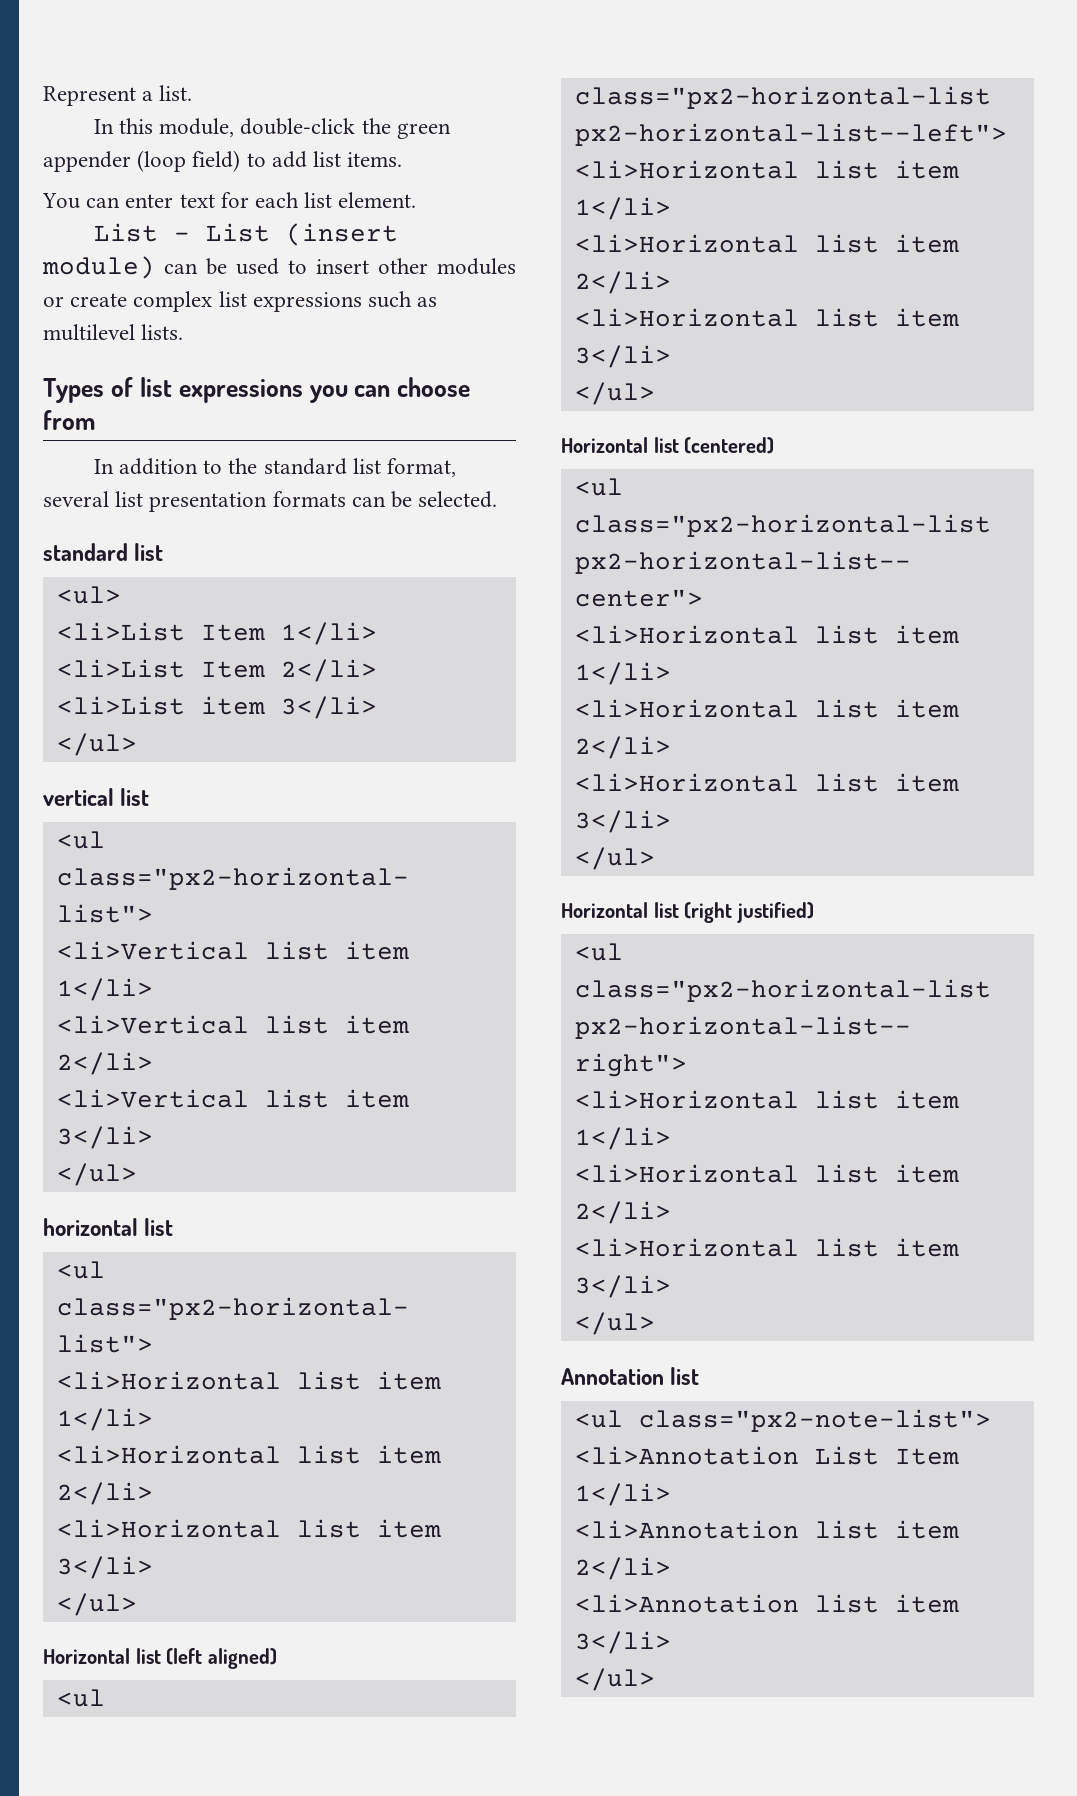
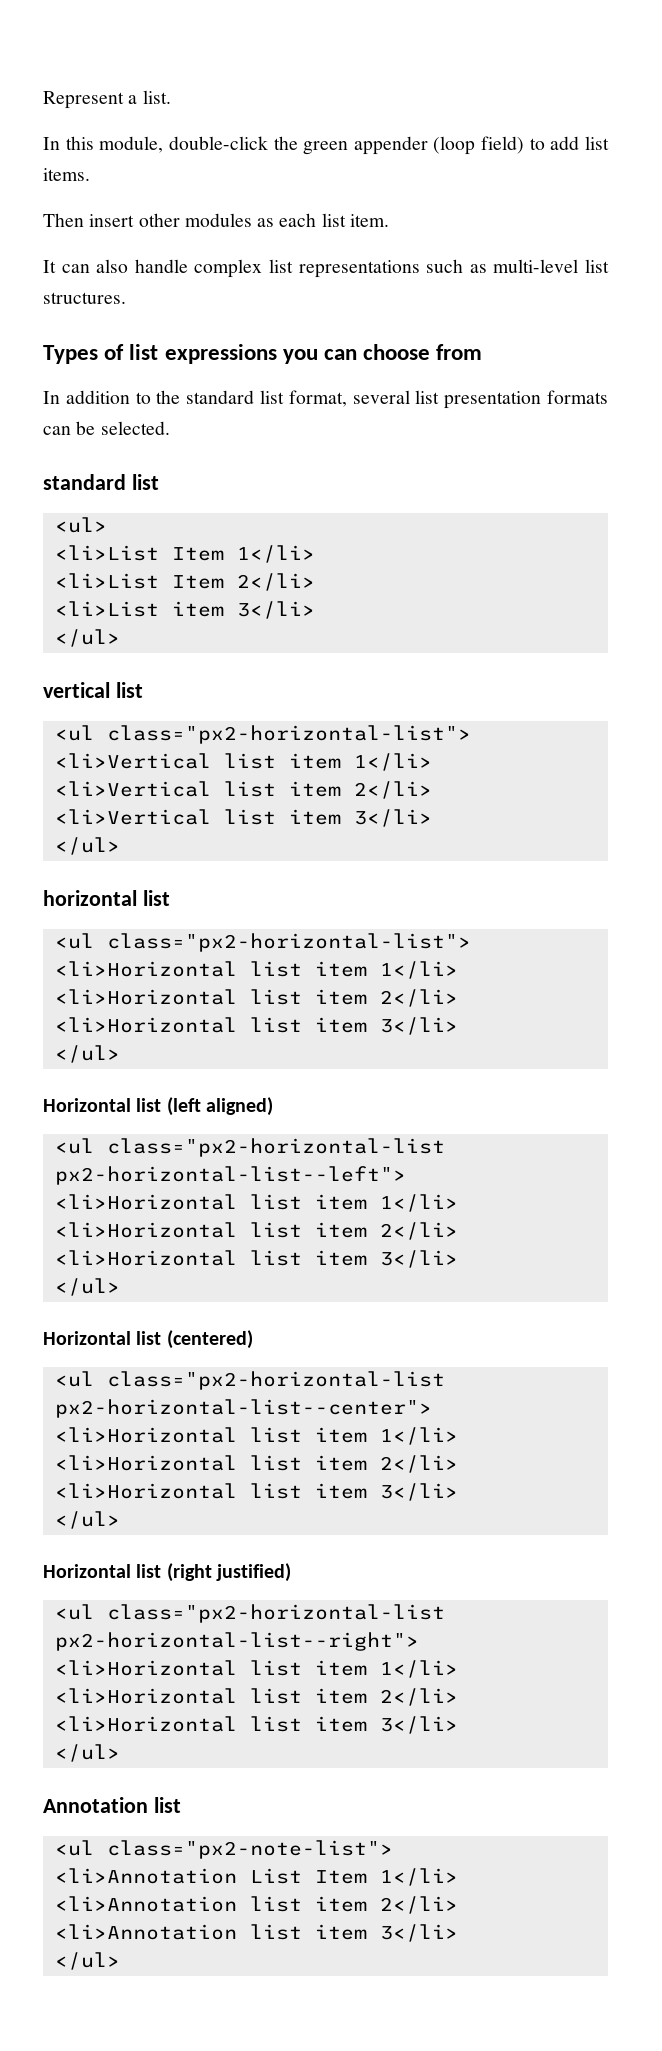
[42,192,417,209] [93,223,398,246] [42,256,516,279] [43,293,128,307] You can enter text for each list element. // List - List (insert module) can be used to insert other modules or create -> [43,213,389,227] [43,259,188,273] Then insert other modules as each list item. // It can also handle
[252,292,362,312] expressions -> [298,260,420,278] representations
[43,324,184,341] multilevel lists. -> [493,259,610,273] [43,292,126,304] multi-level list structures.

